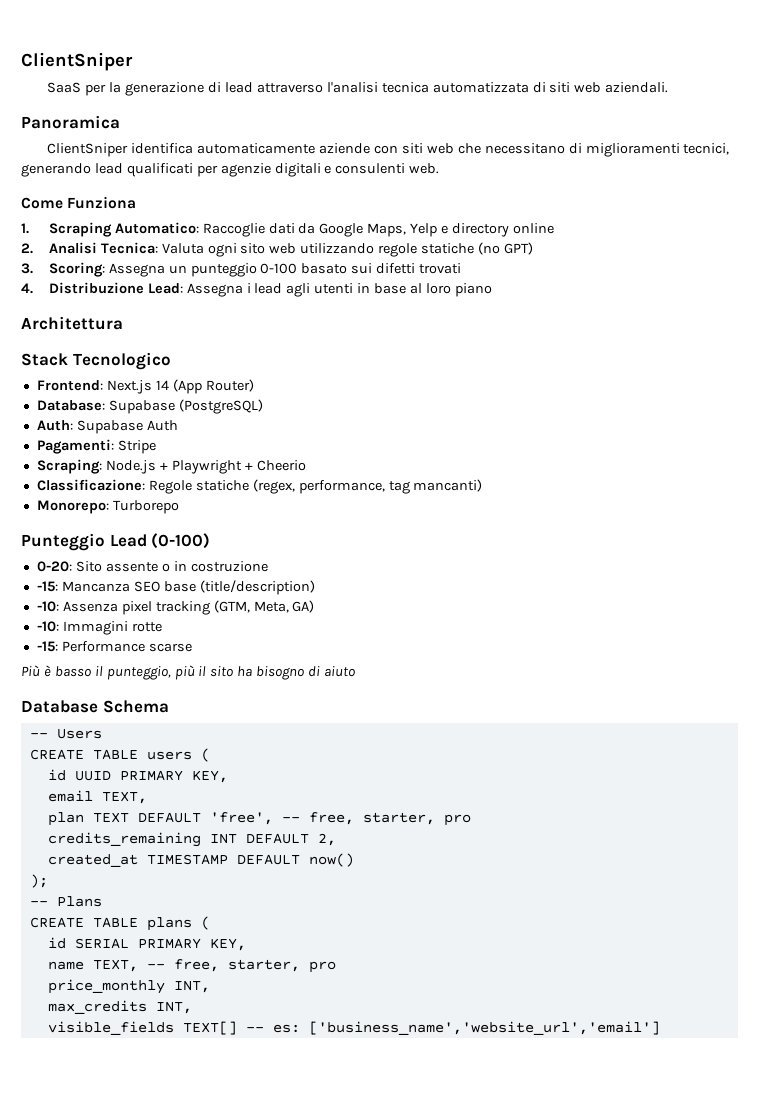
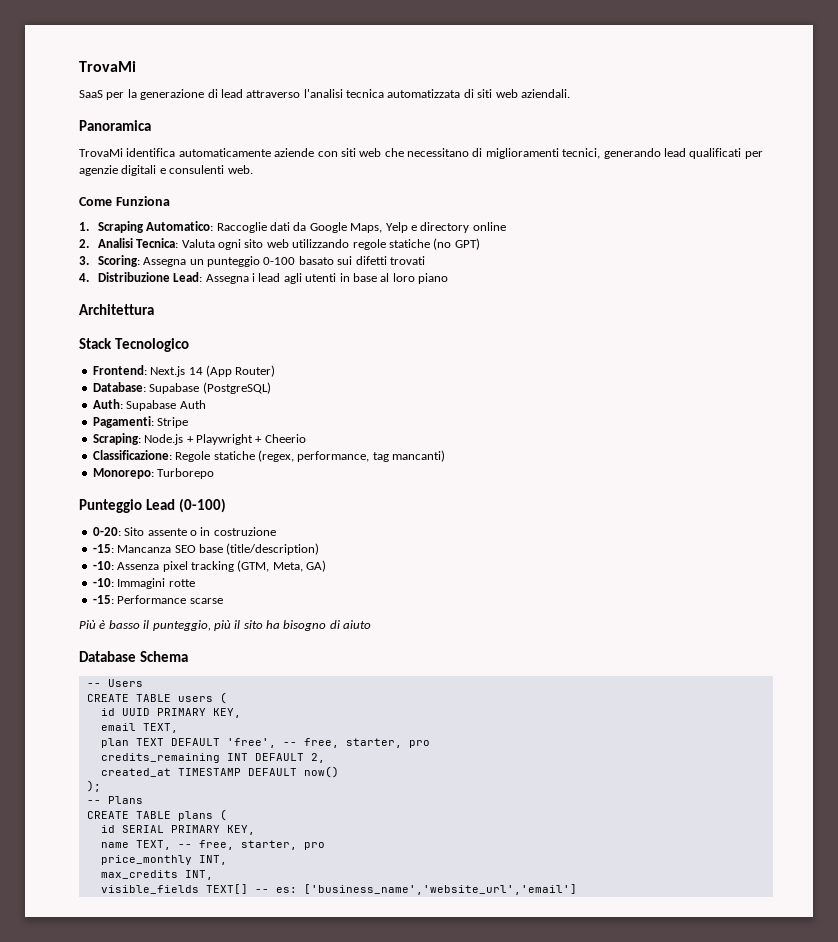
[21,52,133,71] ClientSniper -> [79,61,136,72] TrovaMi
[47,143,129,157] ClientSniper -> [79,148,123,157] TrovaMi

